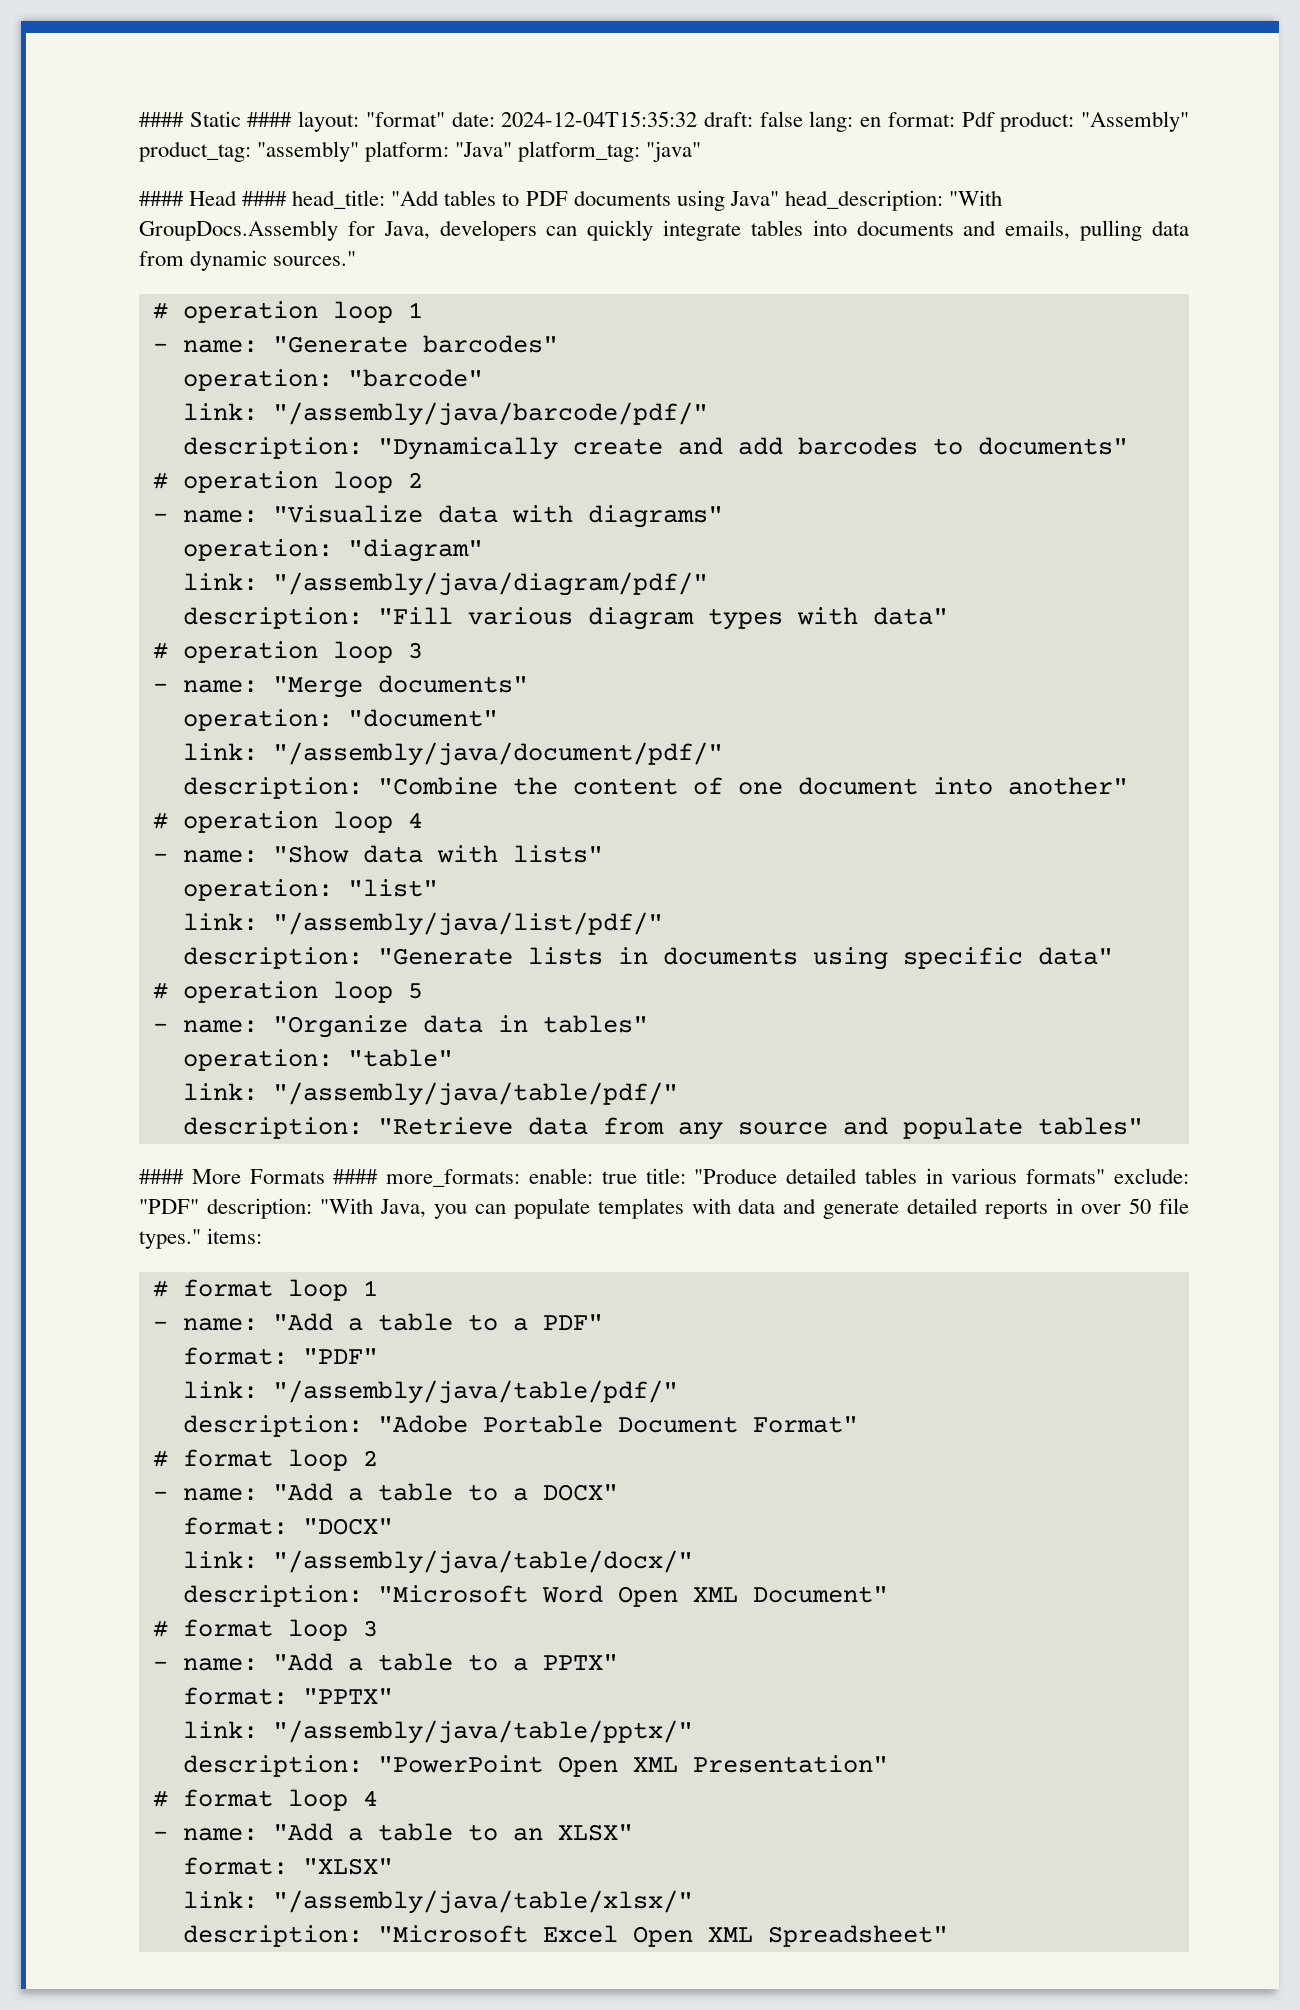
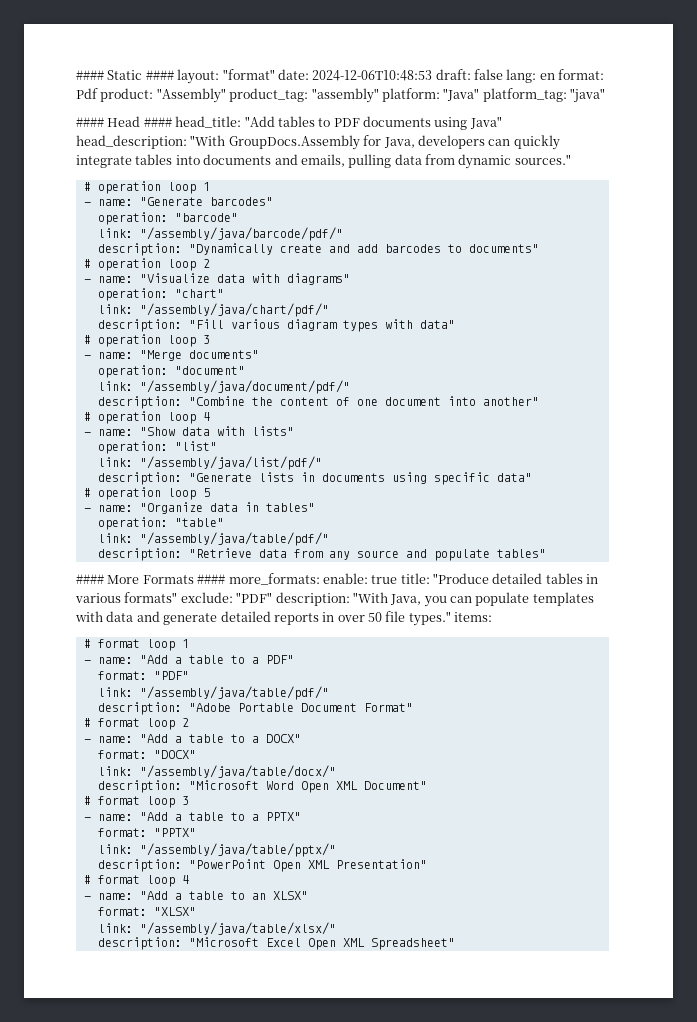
[501,111,698,127] 2024-12-04T15:35:32 -> [312,70,433,81] 2024-12-06T10:48:53
[347,539,483,562] [182,572,708,596] "diagram" // link: "/assembly/java/diagram/pdf/" -> [174,289,224,298] [97,303,329,317] "chart" // link: "/assembly/java/chart/pdf/"

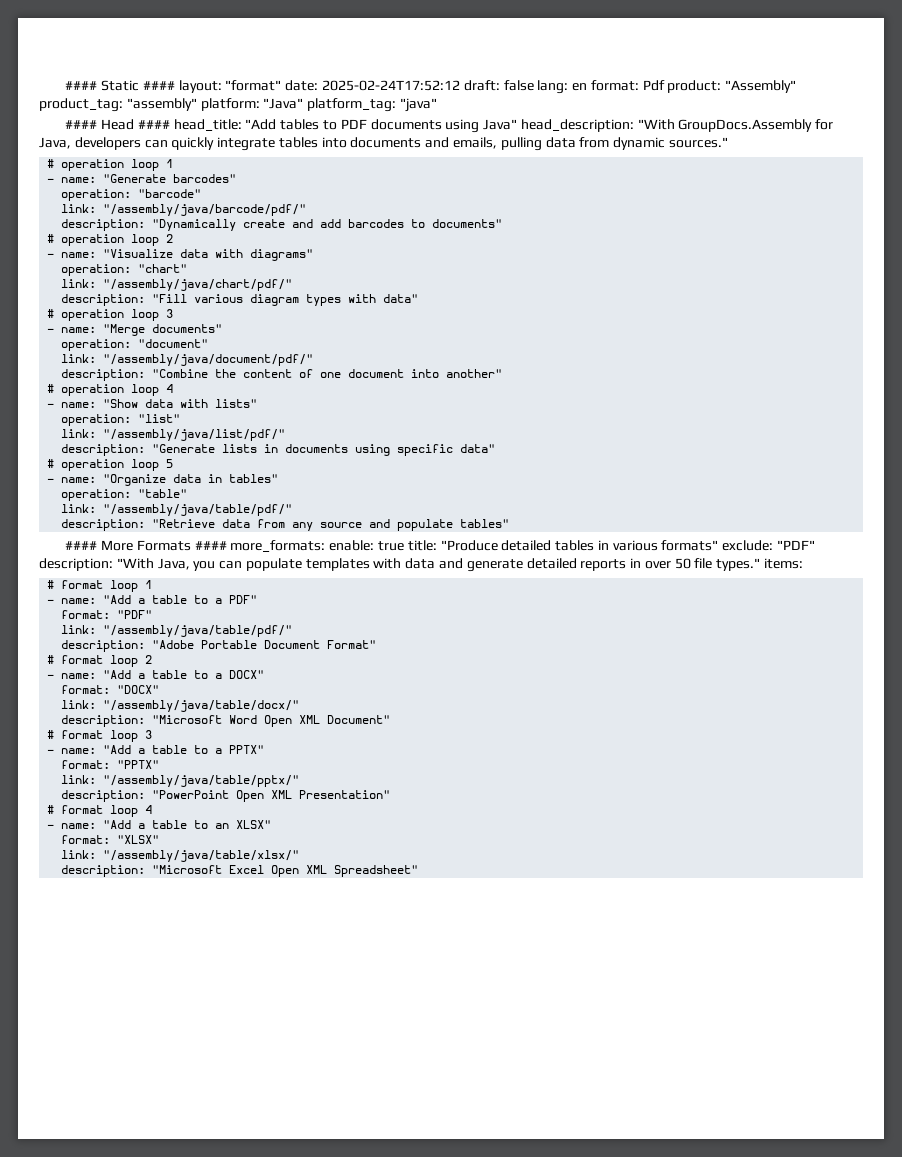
[312,70,433,81] 2024-12-06T10:48:53 -> [321,80,460,91] 2025-02-24T17:52:12

